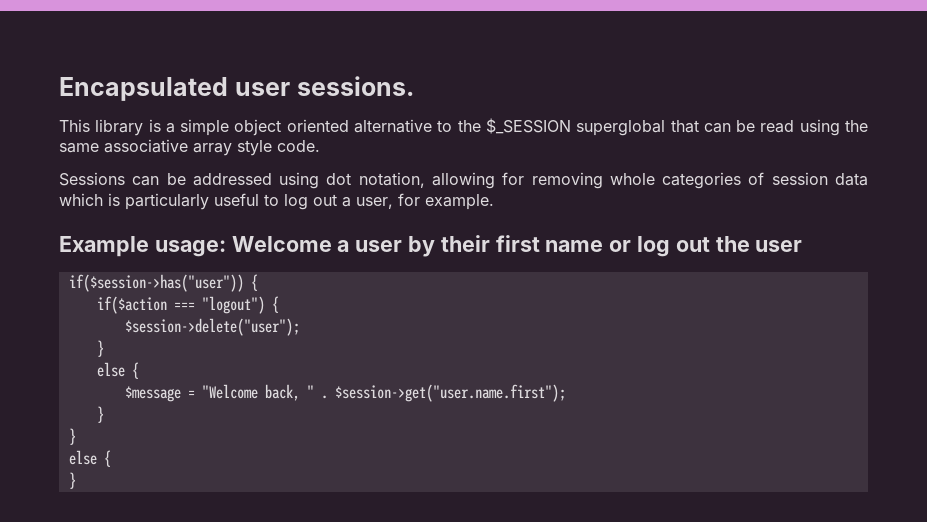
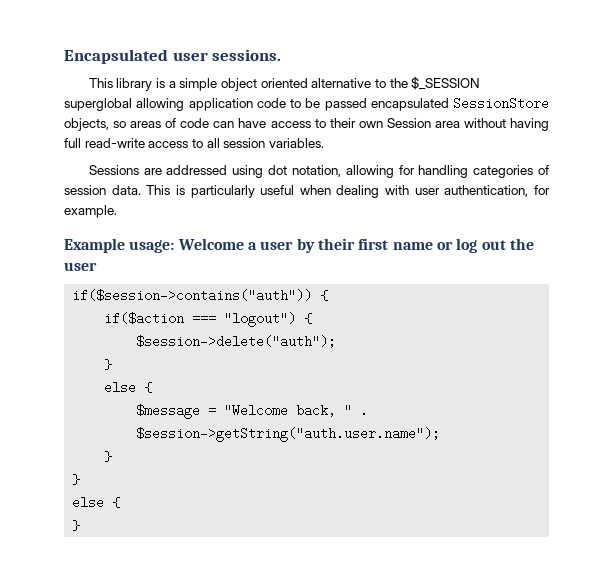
[670,119,868,136] [59,139,320,156] that can be read using the same associative array style code. -> [136,97,549,111] [64,118,549,131] [64,138,324,148] allowing application code to be passed encapsulated SessionStore objects, so areas of code can have access to their own Session area without having full read-write access to all session variables.
[132,173,186,186] can be -> [143,168,162,175] are
[531,172,655,189] removing whole -> [418,165,469,178] handling
[835,173,869,186] [59,193,103,206] data which -> [111,185,171,195] data. This
[264,194,393,210] to log out a user, -> [299,185,529,198] when dealing with user authentication,
[68,274,244,292] if($session->has("user")) -> [72,289,313,302] if($session->contains("auth"))
[124,318,300,336] $session->delete("user"); -> [136,335,337,348] $session->delete("auth");
[334,384,566,402] $session->get("user.name.first"); -> [136,427,441,442] $session->getString("auth.user.name");

